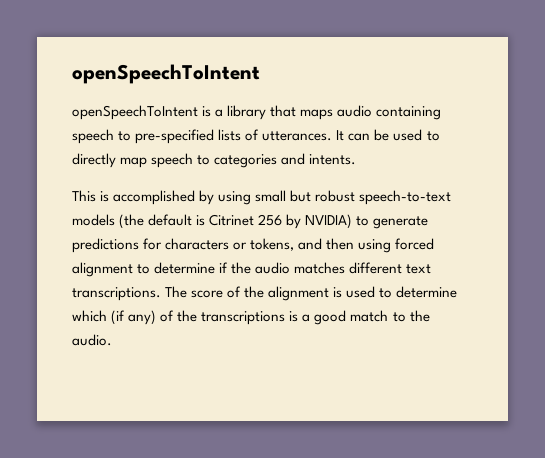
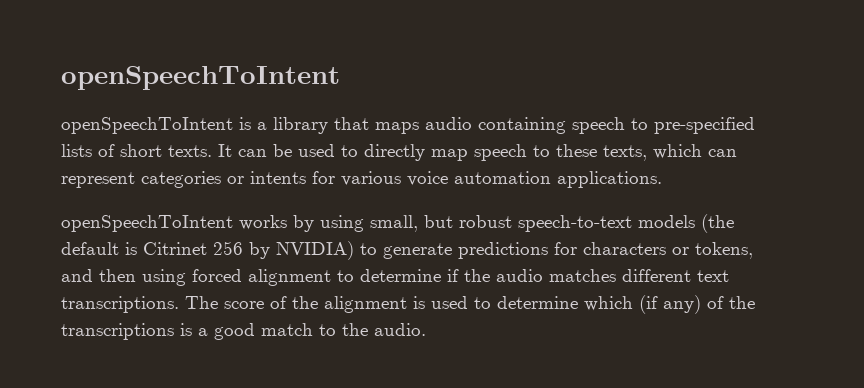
[262,131,333,141] utterances. -> [120,144,212,157] short texts.
[214,153,357,168] [72,190,196,205] categories and intents. // This is accomplished -> [556,144,737,161] [61,171,662,188] [61,215,287,232] these texts, which can represent categories or intents for various voice automation applications. // openSpeechToIntent works
[255,190,287,202] small -> [370,215,418,232] small,

